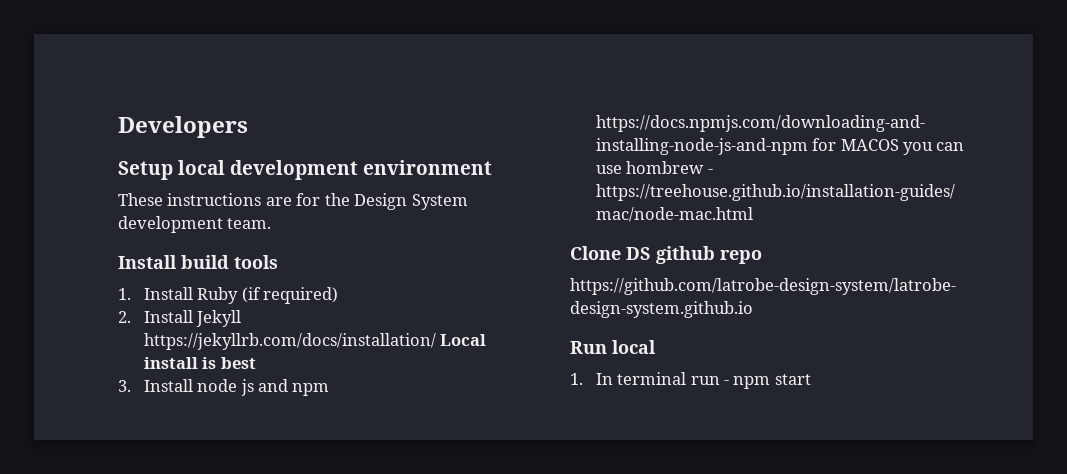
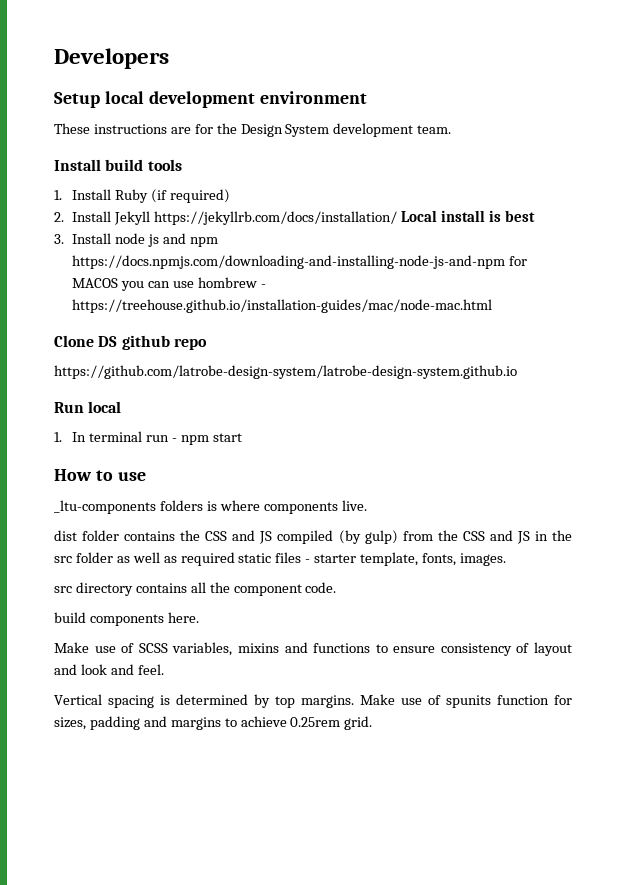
(811, 379) none -> [54,469,146,481] [54,500,367,514] [54,530,572,544] [54,552,506,566] [54,582,337,596] [54,612,199,626] [54,642,572,656] [54,664,164,675] [54,694,572,708] [54,716,373,730] // How to use // _ltu-components folders is where components live. // dist folder contains the CSS and JS compiled (by gulp) from the CSS and JS in the src folder as well as required static files - starter template, fonts, images. // src directory contains all the component code. // build components here. // Make use of SCSS variables, mixins and functions to ensure consistency of layout and look and feel. // Vertical spacing is determined by top margins. Make use of spunits function for sizes, padding and margins to achieve 0.25rem grid.

